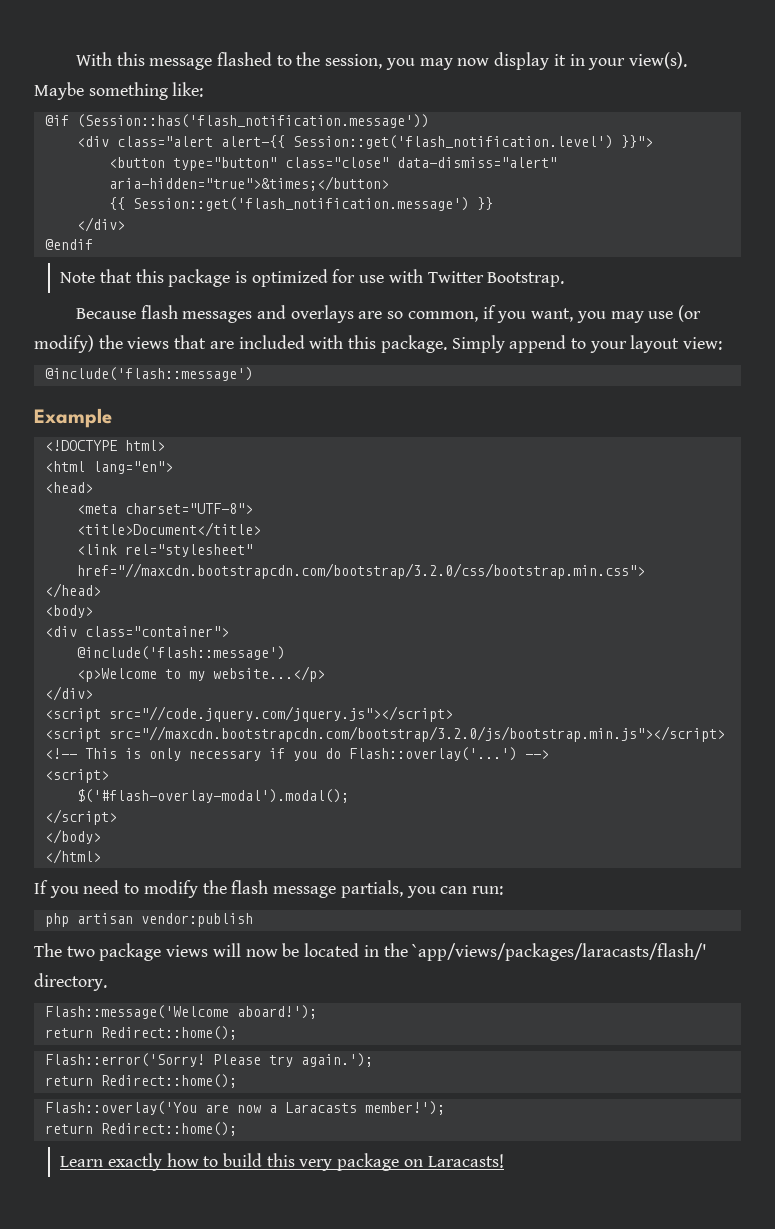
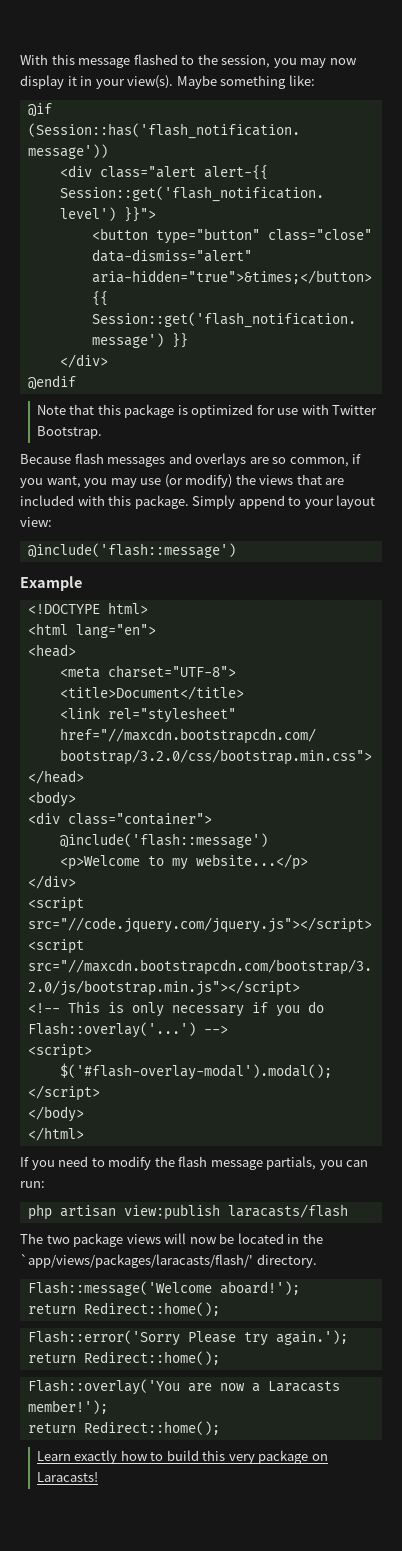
[140,913,253,927] vendor:publish -> [123,1204,348,1220] view:publish laracasts/flash
[44,1053,205,1067] Flash::error('Sorry! -> [27,1330,180,1346] Flash::error('Sorry

